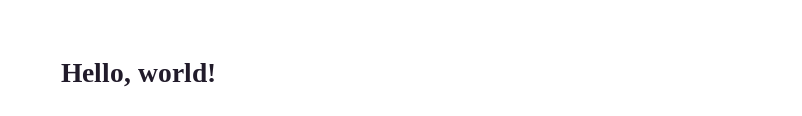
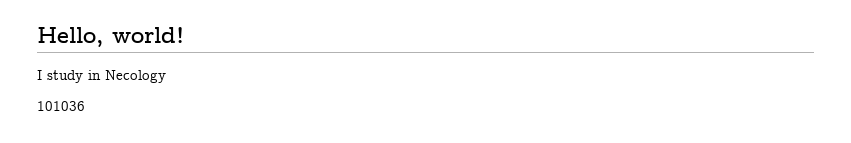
(217, 72) none -> [37,70,166,83] [37,101,85,111] // I study in Neсology // 101036

